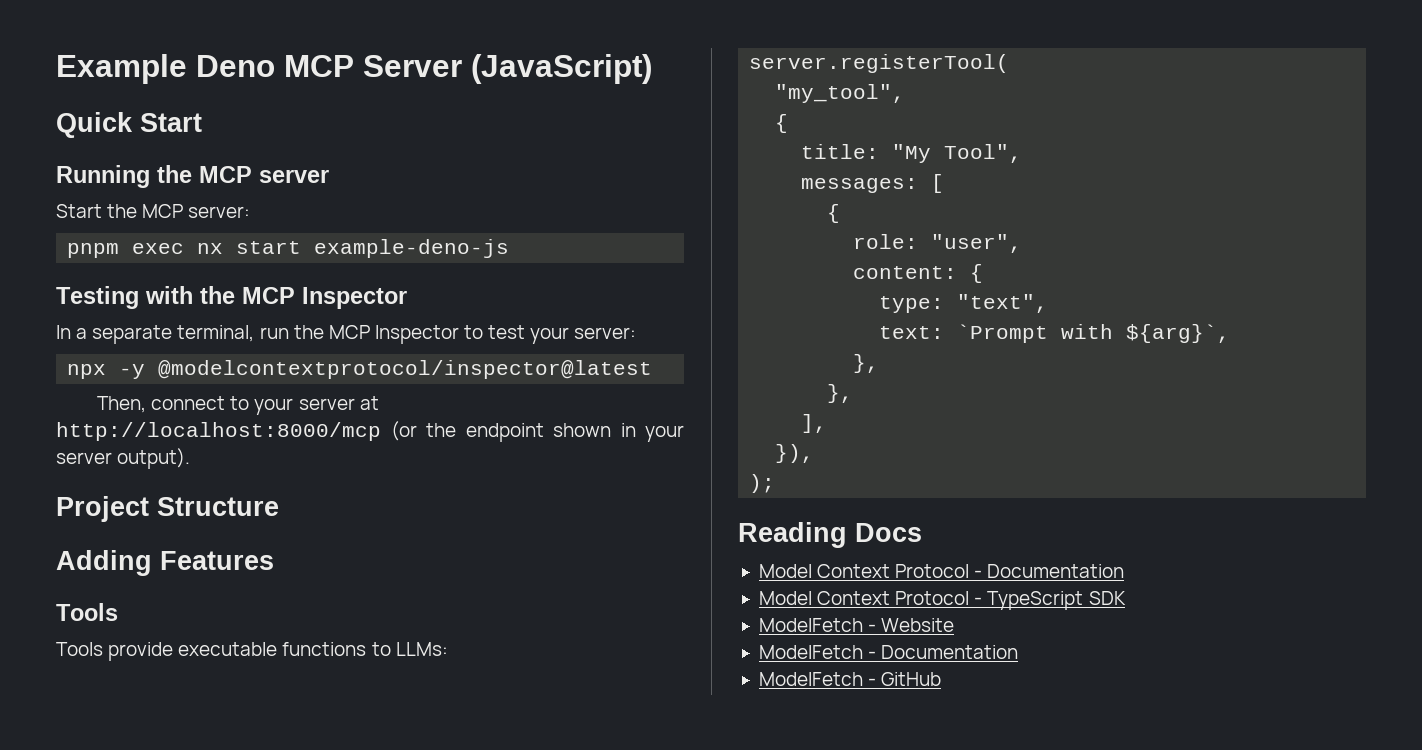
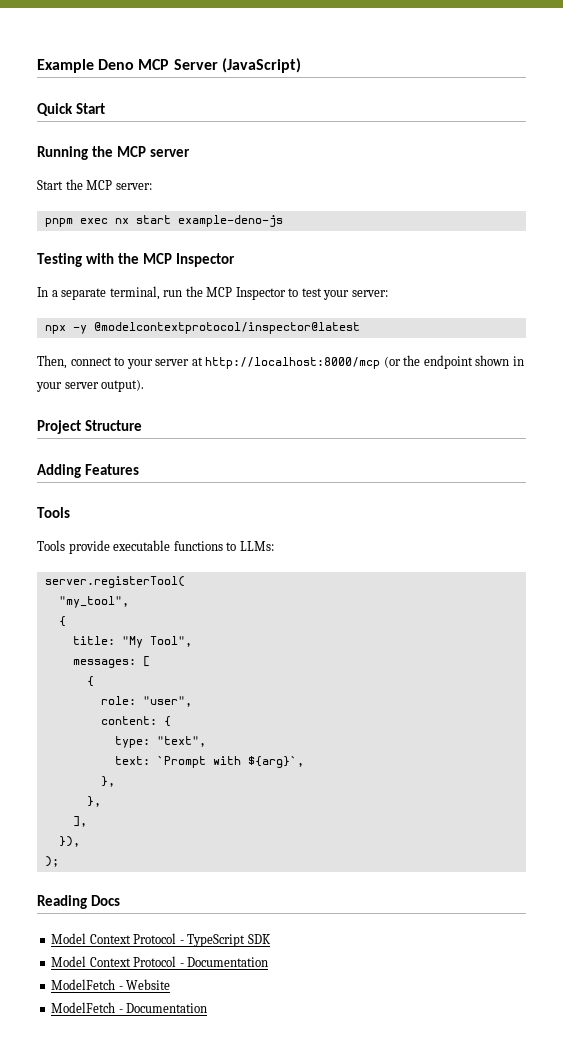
[987,564,1125,578] [758,591,1126,610] Documentation // Model Context Protocol - TypeScript SDK -> [187,934,271,947] [51,956,269,967] TypeScript SDK // Model Context Protocol - Documentation
[758,672,942,686] // ModelFetch - GitHub -> (208, 1008) none

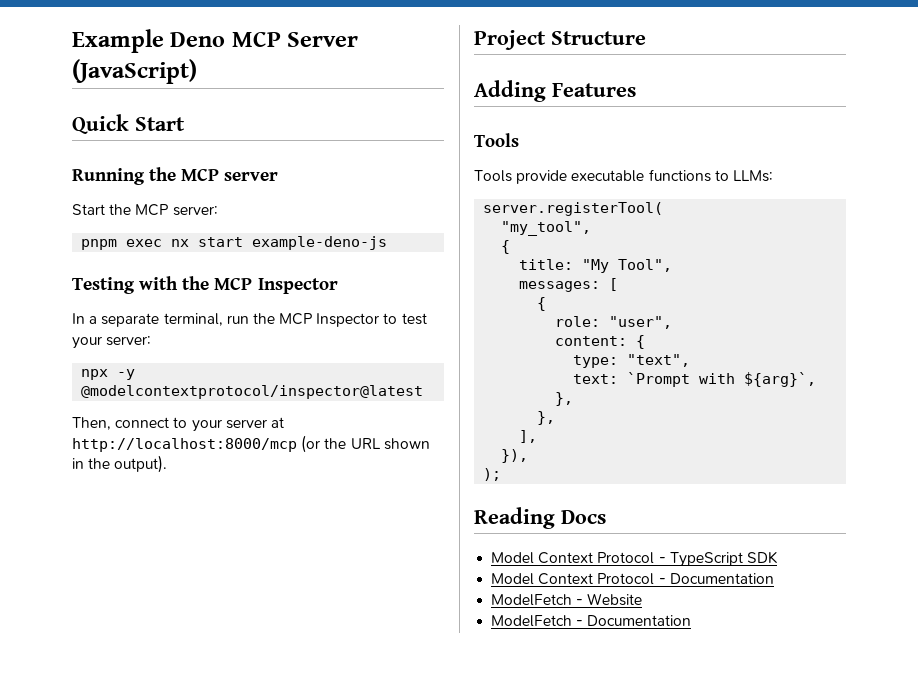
[423,355,473,369] endpoint -> [350,438,381,449] URL
[36,382,99,392] your server -> [88,458,111,469] the

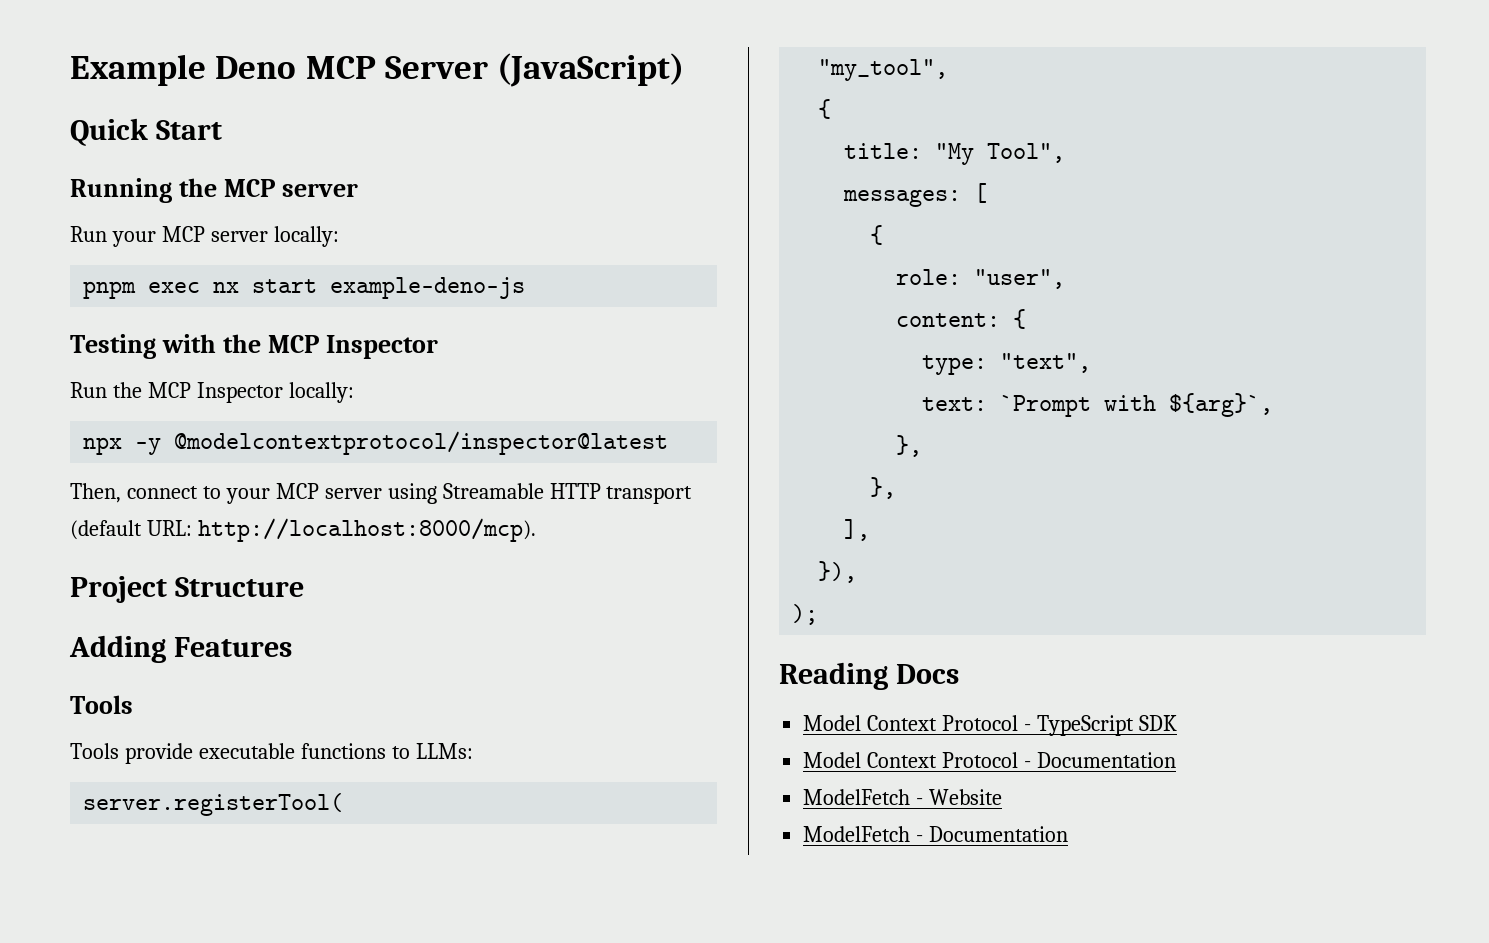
[72,204,218,216] Start the MCP server: -> [70,226,339,247] Run your MCP server locally:
[72,313,427,327] [72,336,152,349] In a separate terminal, run the MCP Inspector to test your server: -> [70,382,354,403] Run the MCP Inspector locally:
[225,417,284,429] [72,435,430,453] [72,455,168,473] server at http://localhost:8000/mcp (or the URL shown in the output). -> [275,483,693,504] [70,518,536,542] MCP server using Streamable HTTP transport (default URL: http://localhost:8000/mcp).

